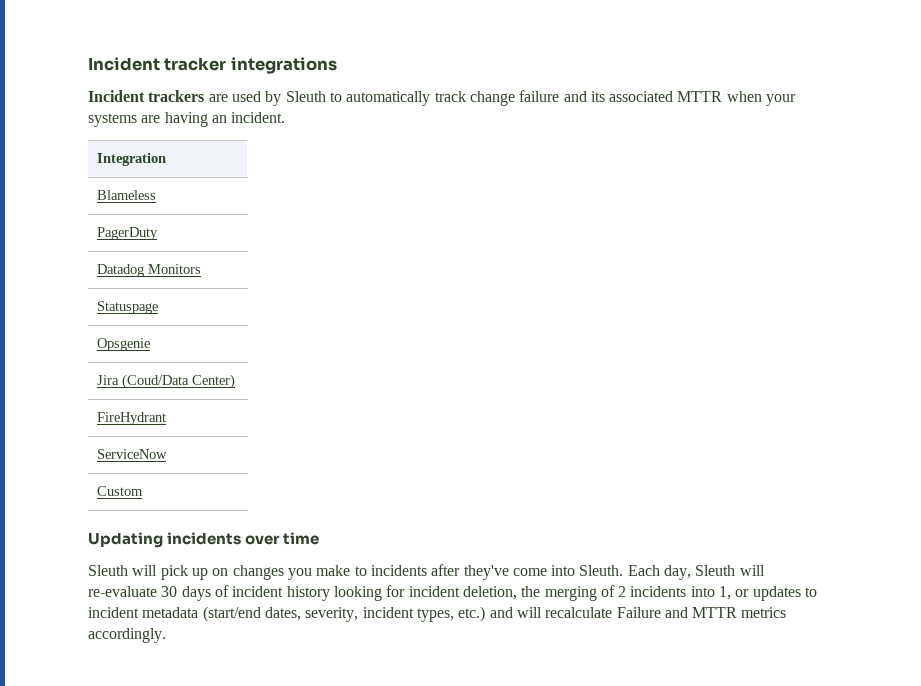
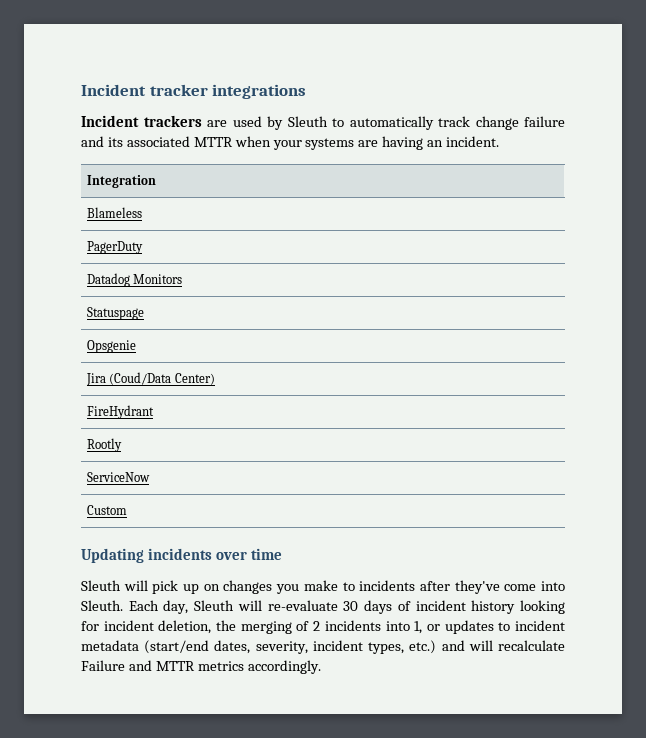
(167, 418) none -> [86,438,122,452] // Rootly

